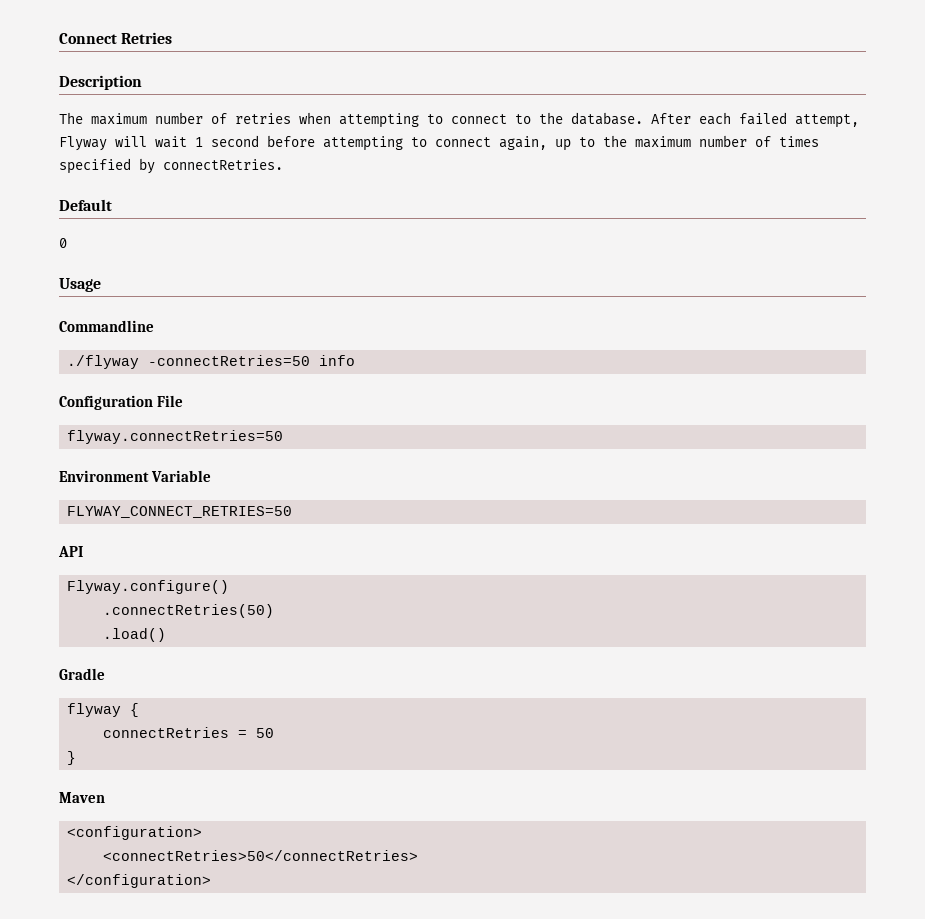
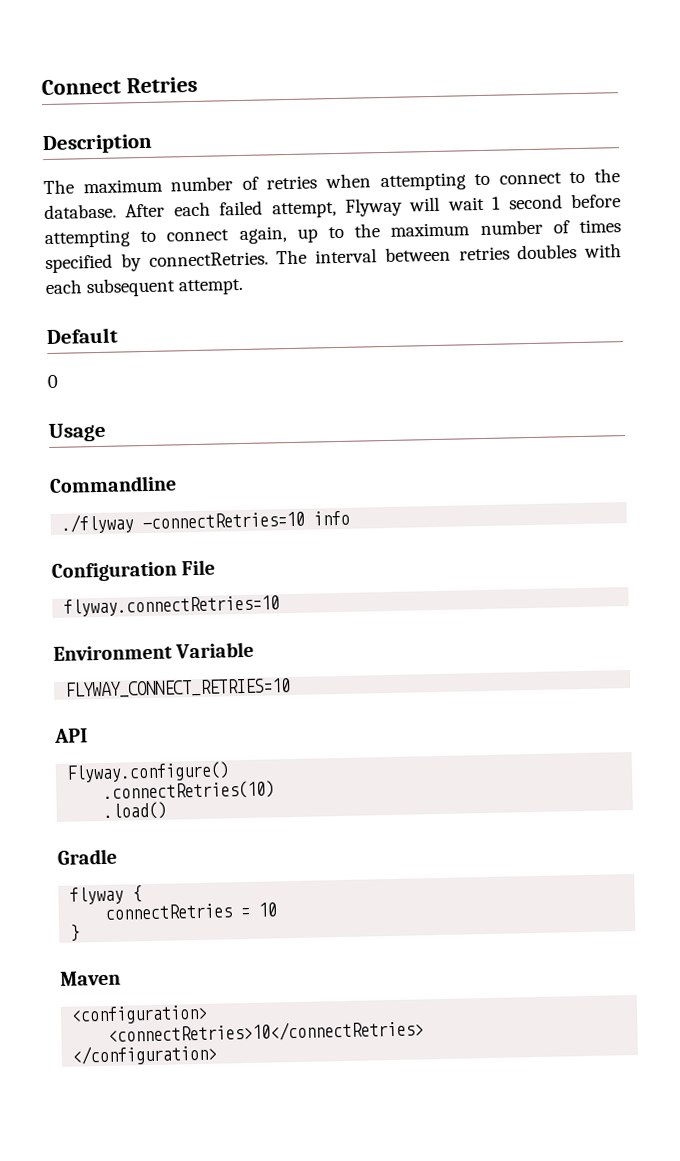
(283, 164) none -> [276,243,622,265] [45,277,245,298] The interval between retries doubles with each subsequent attempt.
[148,355,311,366] -connectRetries=50 -> [142,511,306,530] -connectRetries=10
[67,430,284,444] flyway.connectRetries=50 -> [63,595,281,617] flyway.connectRetries=10
[67,506,293,518] FLYWAY_CONNECT_RETRIES=50 -> [65,678,292,699] FLYWAY_CONNECT_RETRIES=10
[103,604,275,618] .connectRetries(50) -> [103,780,276,801] .connectRetries(10)
[256,728,275,738] 50 -> [258,902,278,917] 10
[103,850,419,861] <connectRetries>50</connectRetries> -> [108,1019,425,1044] <connectRetries>10</connectRetries>

